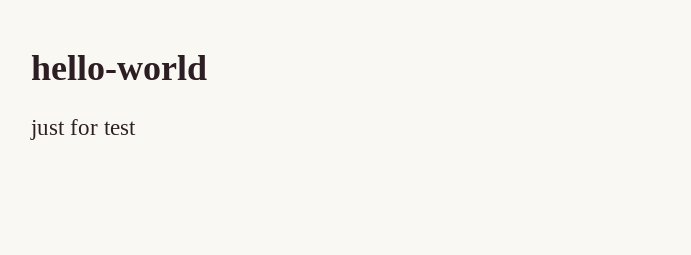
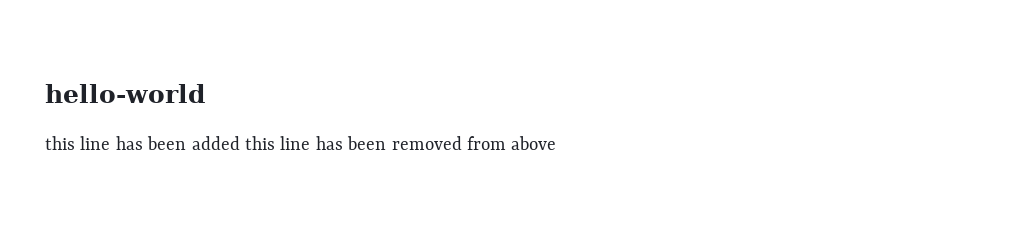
[30,119,137,140] just for test -> [45,136,557,150] this line has been added this line has been removed from above

